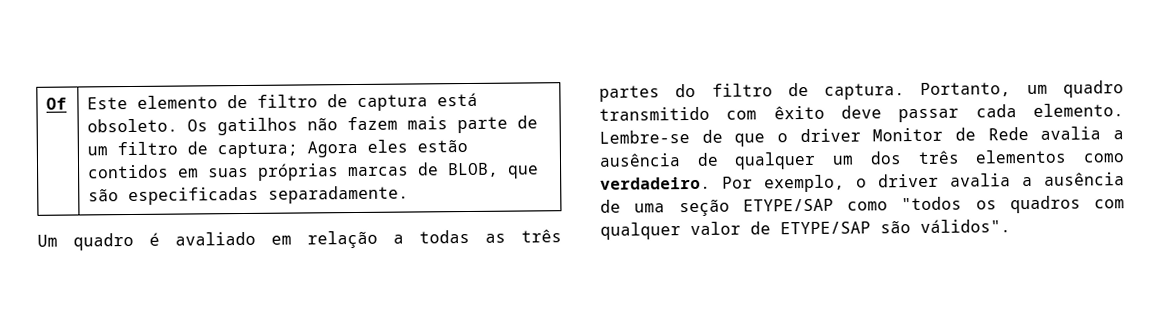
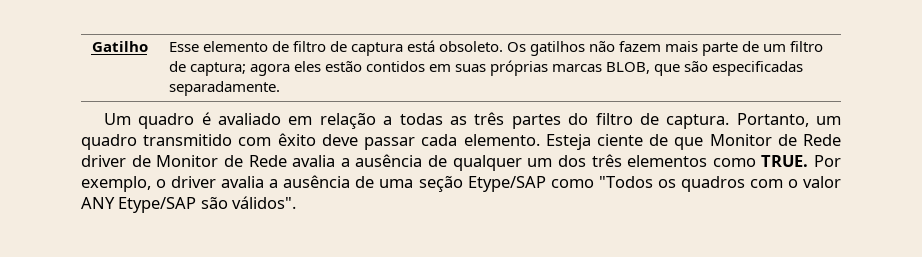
[46,97,68,110] [87,97,129,110] Of | Este -> [91,41,148,52] [168,42,199,52] Gatilho | Esse
[307,140,359,158] Agora -> [249,64,290,76] agora
[418,162,440,176] de -> (602, 68) none
[599,128,861,147] Lembre-se de que o driver -> [545,134,841,150] [81,155,151,167] Esteja ciente de que Monitor de Rede driver de
[600,176,711,190] verdadeiro. -> [761,155,809,167] TRUE.
[742,195,1125,214] [600,221,871,240] ETYPE/SAP como "todos os quadros com qualquer valor de ETYPE/SAP -> [467,176,841,192] [81,197,197,213] Etype/SAP como "Todos os quadros com o valor ANY Etype/SAP

